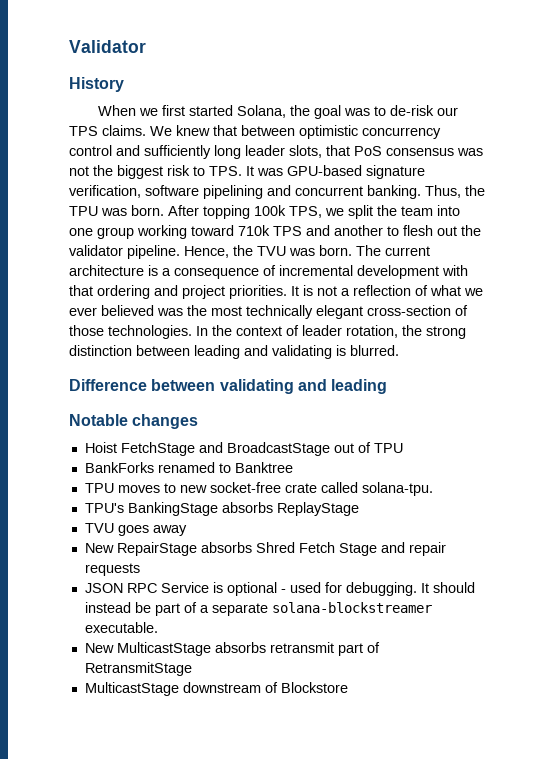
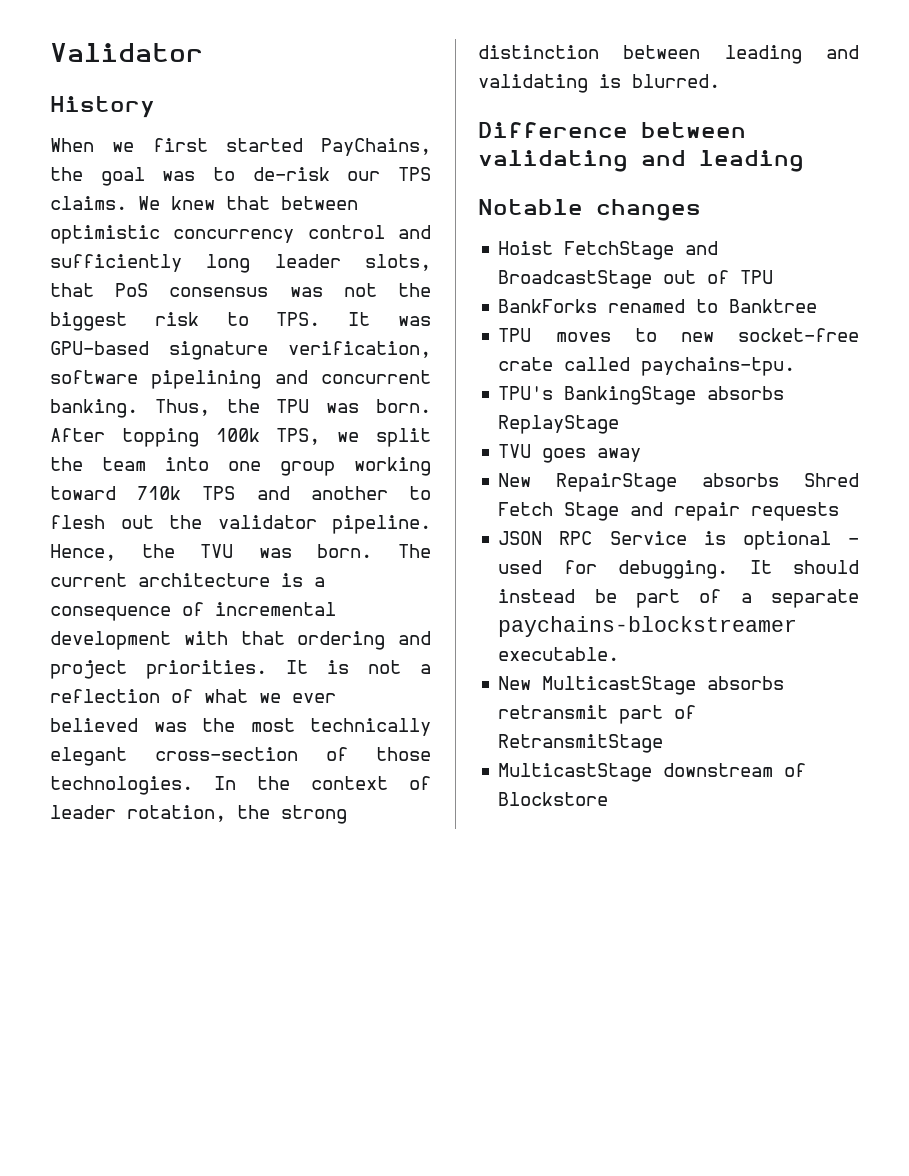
[236,105,286,118] Solana, -> [321,138,431,156] PayChains,
[361,482,433,496] solana-tpu. -> [641,357,796,376] paychains-tpu.
[271,602,432,613] solana-blockstreamer -> [498,616,798,637] paychains-blockstreamer

